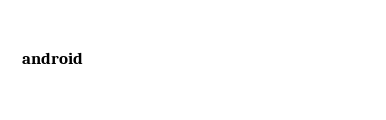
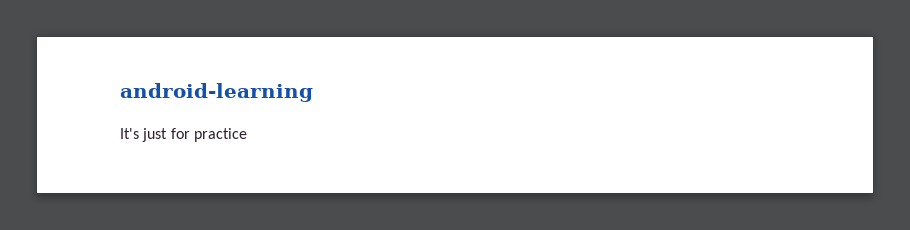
[22,52,83,64] android -> [120,83,313,102] [120,128,247,142] android-learning // It's just for practice

